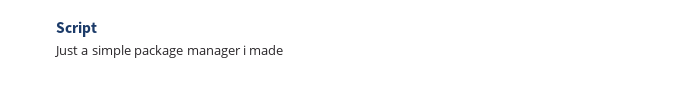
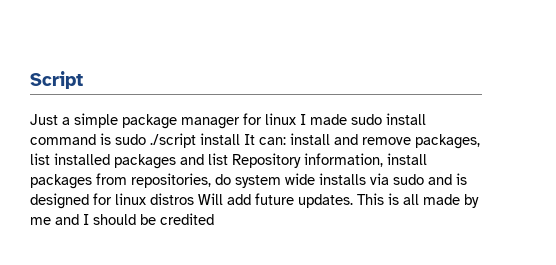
[242,45,284,55] i made -> [243,113,426,125] [30,133,480,149] [30,153,427,169] [30,173,467,189] [30,193,479,209] [30,213,214,225] for linux I made sudo install command is sudo ./script install It can: install and remove packages, list installed packages and list Repository information, install packages from repositories, do system wide installs via sudo and is designed for linux distros Will add future updates. This is all made by me and I should be credited

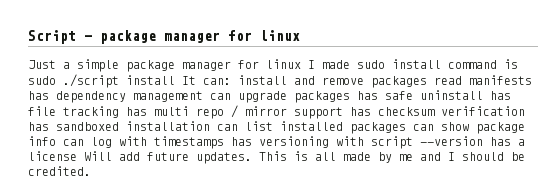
(83, 80) none -> [84,30,300,44] - package manager for linux
[415,134,480,149] [30,153,427,169] [30,173,467,189] [30,193,194,209] packages, list installed packages and list Repository information, install packages from repositories, do system wide installs via sudo and is designed for linux distros -> [371,75,532,88] [28,90,511,103] [28,105,525,119] [28,121,525,134] [28,136,525,149] [28,151,77,161] packages read manifests has dependency management can upgrade packages has safe uninstall has file tracking has multi repo / mirror support has checksum verification has sandboxed installation can list installed packages can show package info can log with timestamps has versioning with script --version has a license
[160,213,214,225] credited -> [28,166,91,176] credited.

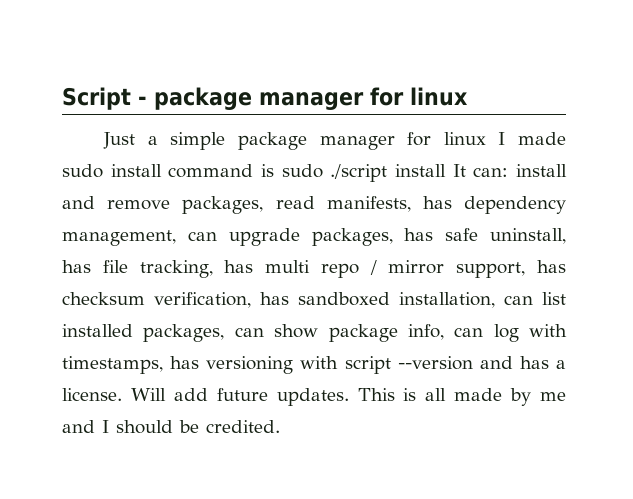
[371,75,532,88] packages read manifests -> [182,196,411,214] packages, read manifests,
[133,91,203,102] management -> [62,230,176,246] management,
[294,91,350,103] packages -> [311,228,393,246] packages,
[420,90,483,100] uninstall -> [489,228,566,244] uninstall,
[63,106,119,118] tracking -> [139,260,213,278] tracking,
[294,107,343,119] support -> [456,262,526,278] support,
[441,106,525,116] verification -> [154,292,251,308] verification,
[126,121,210,131] installation -> [399,292,495,308] installation,
[350,122,406,134] packages -> [143,324,225,342] packages,
[28,136,56,146] info -> [407,324,444,340] info,
[154,136,224,149] timestamps -> [62,356,163,374] timestamps,
(483, 141) none -> [479,356,513,369] and
[28,151,77,161] license -> [62,388,122,401] license.

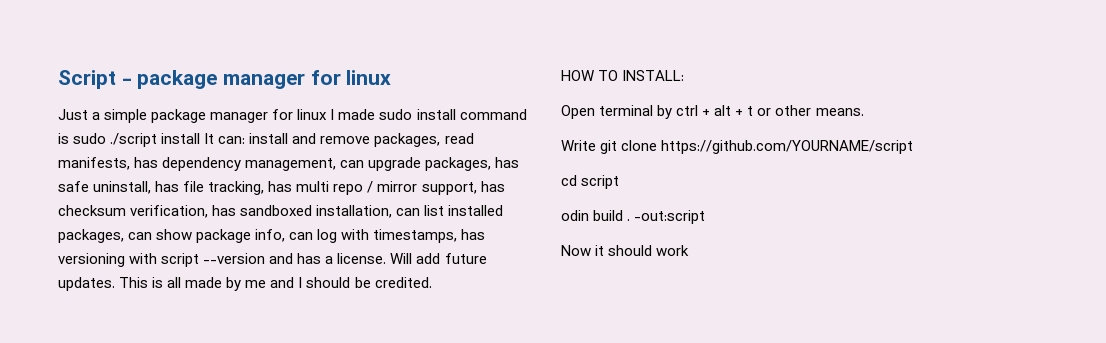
(280, 426) none -> [561,70,685,81] [561,105,864,119] [561,140,914,154] [561,175,620,189] [561,210,706,224] [561,245,690,256] // HOW TO INSTALL: // Open terminal by ctrl + alt + t or other means. // Write git clone https://github.com/YOURNAME/script // cd script // odin build . -out:script // Now it should work

